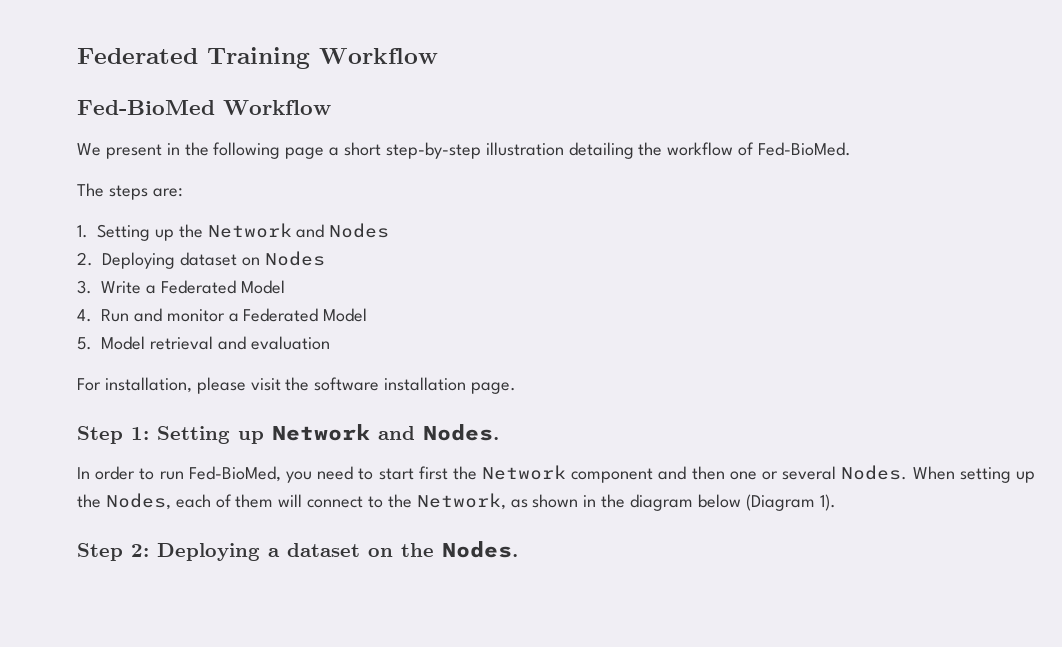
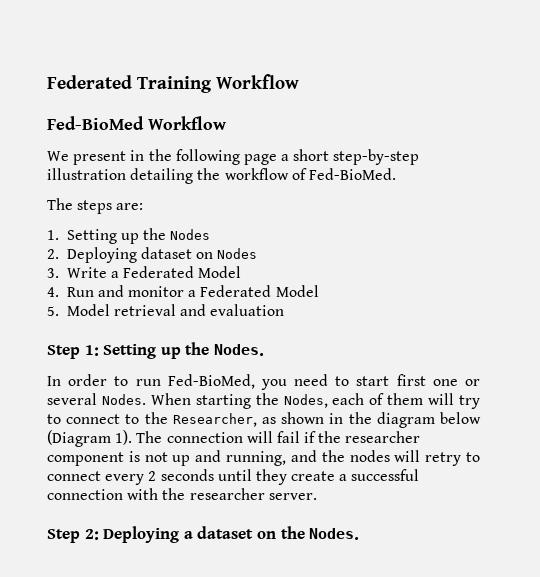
[207,223,325,238] Network and -> (167, 234) none
[77,377,517,394] // For installation, please visit the software installation page. -> (285, 310) none
[272,424,415,441] Network and -> [185,342,210,355] the
[452,465,725,483] the Network component and then -> (426, 380) none
[959,467,1035,483] setting up -> [195,394,251,409] starting
(303, 500) none -> [458,395,480,409] [47,414,61,424] try to
[416,493,506,510] Network, -> [172,413,257,427] Researcher,
(836, 502) none -> [136,431,421,443] [47,450,480,466] [47,469,420,485] [47,488,317,500] The connection will fail if the researcher component is not up and running, and the nodes will retry to connect every 2 seconds until they create a successful connection with the researcher server.

